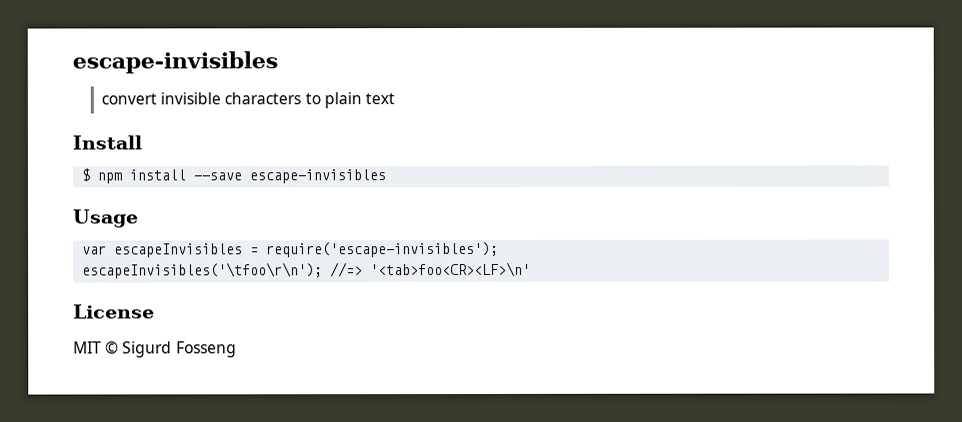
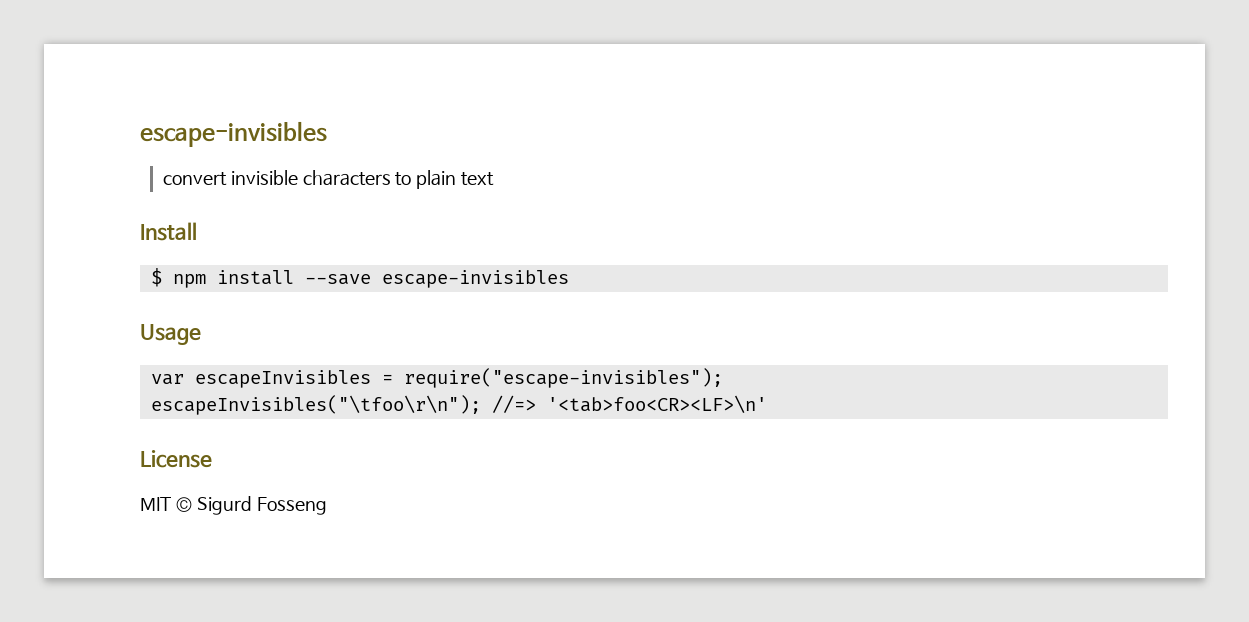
[266,241,500,258] [82,262,324,279] require('escape-invisibles'); // escapeInvisibles('\tfoo\r\n'); -> [403,368,723,388] [150,395,481,415] require("escape-invisibles"); // escapeInvisibles("\tfoo\r\n");

